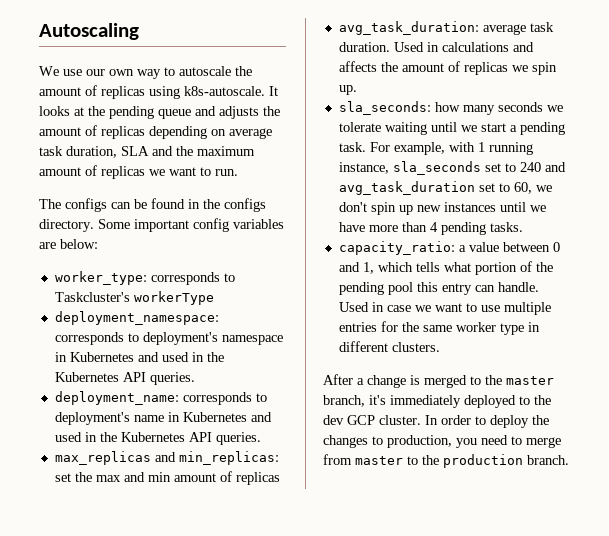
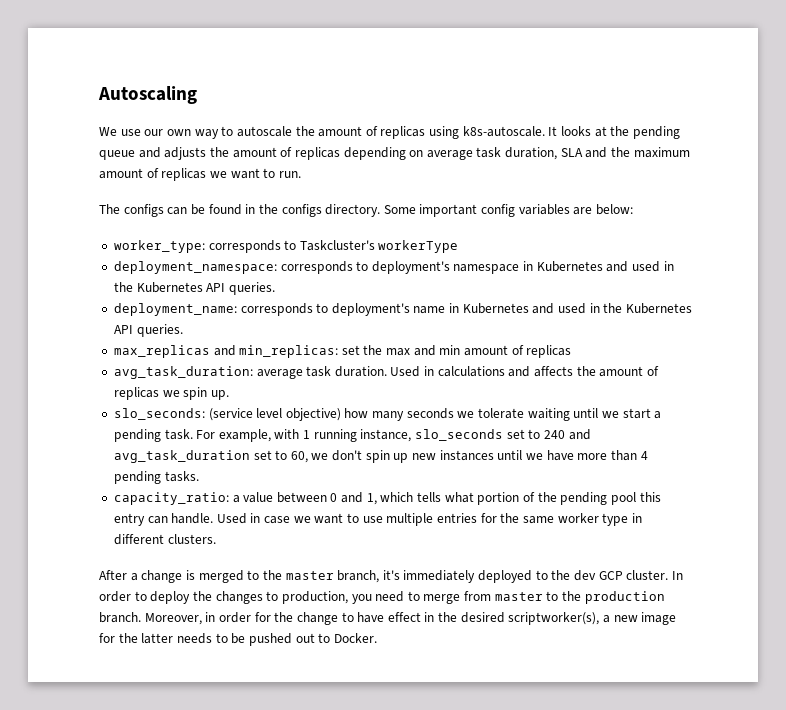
[338,101,431,115] sla_seconds: -> [113,408,341,421] slo_seconds: (service level objective)
[392,161,481,175] sla_seconds -> [415,429,504,441] slo_seconds
(569, 460) none -> [144,612,677,625] [99,633,377,646] Moreover, in order for the change to have effect in the desired scriptworker(s), a new image for the latter needs to be pushed out to Docker.

